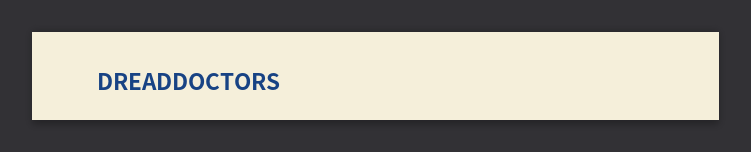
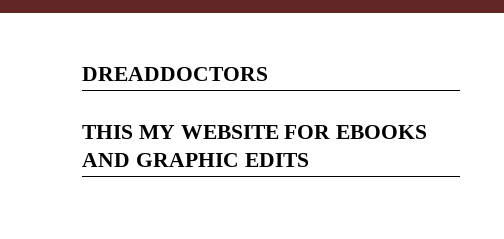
(280, 81) none -> [82,125,428,139] [82,153,309,167] // THIS MY WEBSITE FOR EBOOKS AND GRAPHIC EDITS

